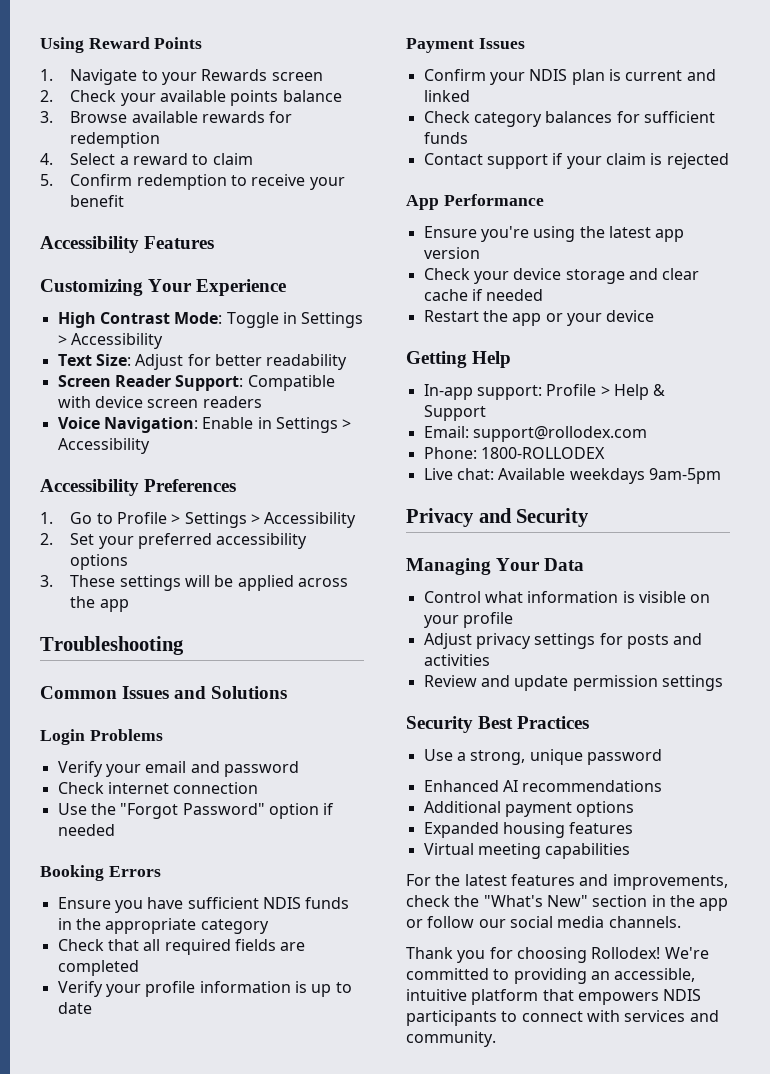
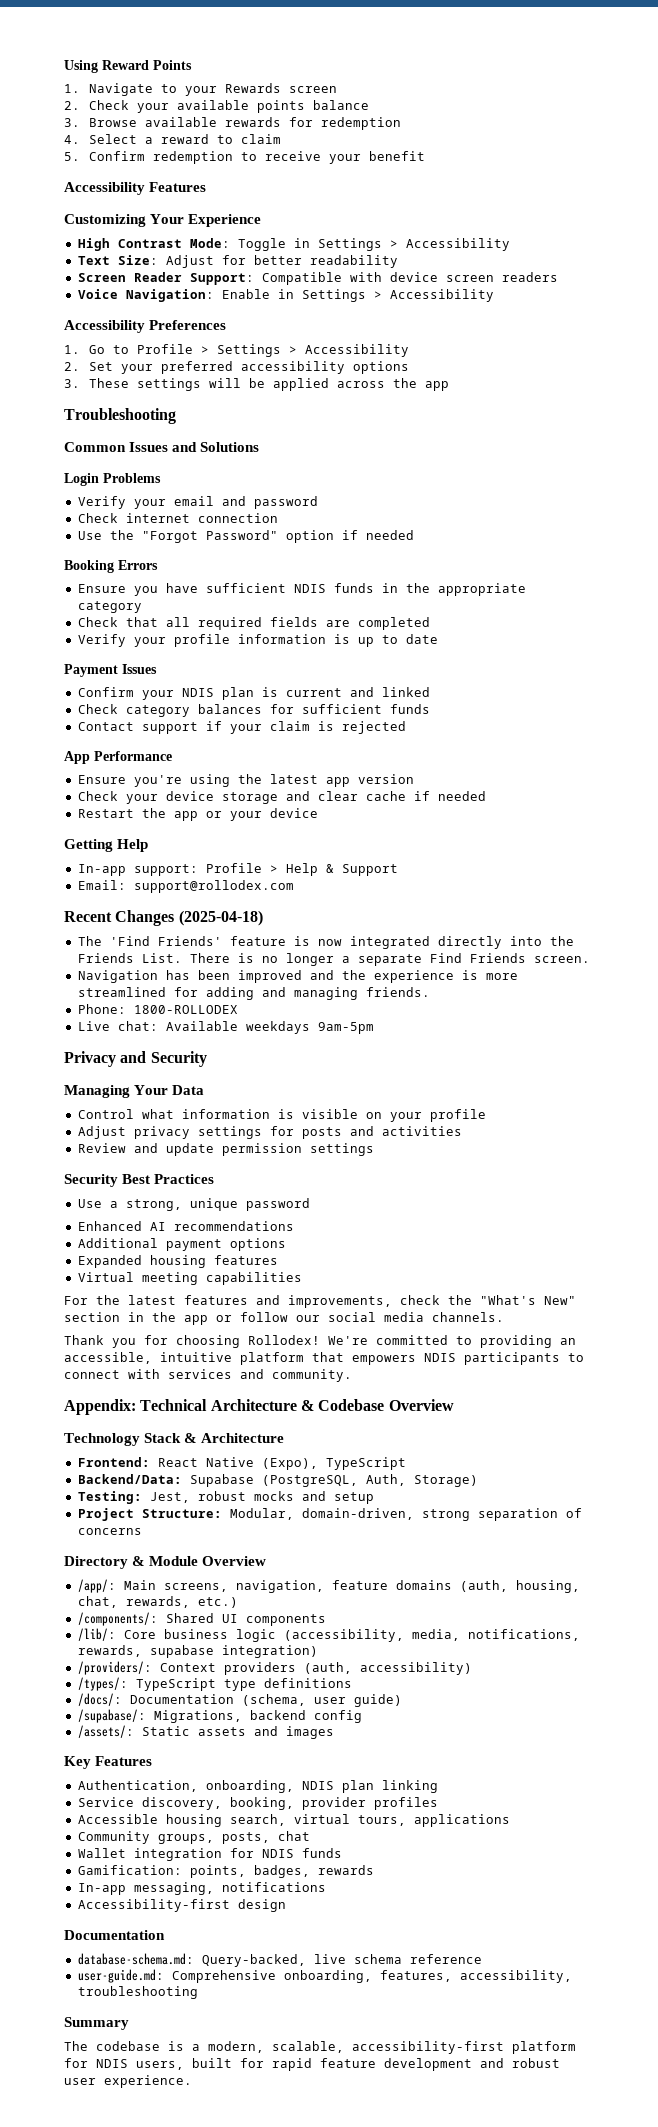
(647, 434) none -> [64,910,263,926] [77,936,574,949] [77,953,590,966] [77,970,518,983] [77,987,430,1000] // Recent Changes (2025-04-18) // The 'Find Friends' feature is now integrated directly into the Friends List. There is no longer a separate Find Friends screen. // Navigation has been improved and the experience is more streamlined for adding and managing friends.
(496, 1039) none -> [64,1399,454,1415] [64,1433,285,1446] [77,1457,406,1470] [77,1474,478,1487] [77,1491,374,1504] [77,1508,582,1521] [77,1528,142,1535] [64,1556,267,1569] [77,1579,580,1593] [77,1596,238,1608] [77,1612,326,1626] [77,1628,580,1642] [77,1645,318,1658] [77,1661,472,1675] [77,1677,352,1691] [77,1693,402,1707] [77,1709,362,1723] [77,1725,334,1739] [64,1756,153,1769] [77,1780,438,1793] [77,1797,438,1810] [77,1814,510,1827] [77,1831,310,1844] [77,1848,342,1861] [77,1865,374,1878] [77,1882,326,1895] [77,1899,286,1912] [64,1930,165,1940] [77,1953,482,1967] [77,1969,572,1983] [77,1986,198,1999] [64,2017,129,2030] [64,2041,576,2054] [64,2058,560,2071] [64,2075,192,2088] // Appendix: Technical Architecture & Codebase Overview // Technology Stack & Architecture // Frontend: React Native (Expo), TypeScript // Backend/Data: Supabase (PostgreSQL, Auth, Storage) // Testing: Jest, robust mocks and setup // Project Structure: Modular, domain-driven, strong separation of concerns // Directory & Module Overview // /app/: Main screens, navigation, feature domains (auth, housing, chat, rewards, etc.) // /components/: Shared UI components // /lib/: Core business logic (accessibility, media, notifications, rewards, supabase integration) // /providers/: Context providers (auth, accessibility) // /types/: TypeScript type definitions // /docs/: Documentation (schema, user guide) // /supabase/: Migrations, backend config // /assets/: Static assets and images // Key Features // Authentication, onboarding, NDIS plan linking // Service discovery, booking, provider profiles // Accessible housing search, virtual tours, applications // Community groups, posts, chat // Wallet integration for NDIS funds // Gamification: points, badges, rewards // In-app messaging, notifications // Accessibility-first design // Documentation // database-schema.md: Query-backed, live schema reference // user-guide.md: Comprehensive onboarding, features, accessibility, troubleshooting // Summary // The codebase is a modern, scalable, accessibility-first platform for NDIS users, built for rapid feature development and robust user experience.

